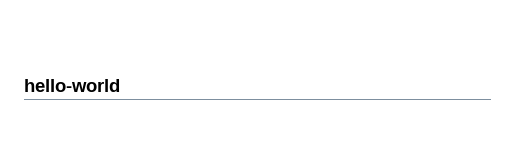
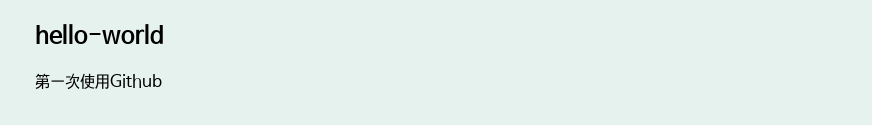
(120, 85) none -> [35,73,162,90] // 第一次使用Github

